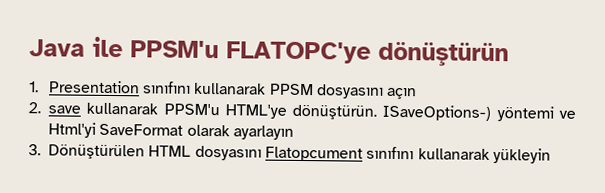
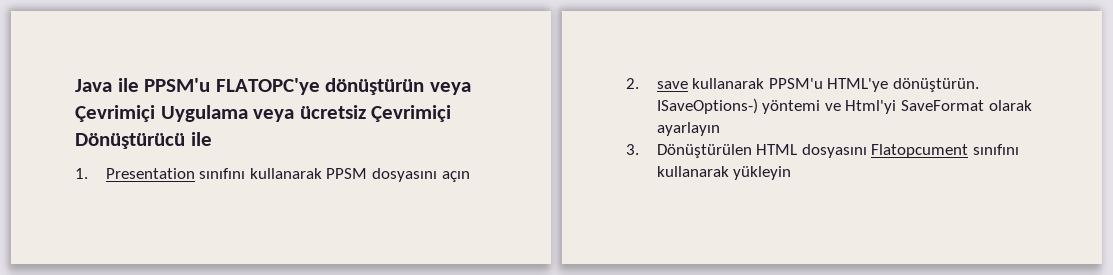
(509, 54) none -> [429,82,471,95] [75,105,452,122] [75,132,212,149] veya Çevrimiçi Uygulama veya ücretsiz Çevrimiçi Dönüştürücü ile

